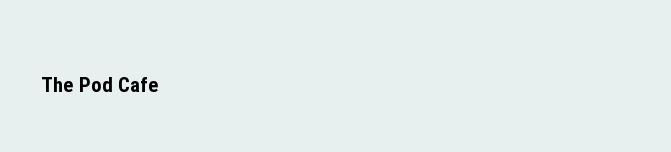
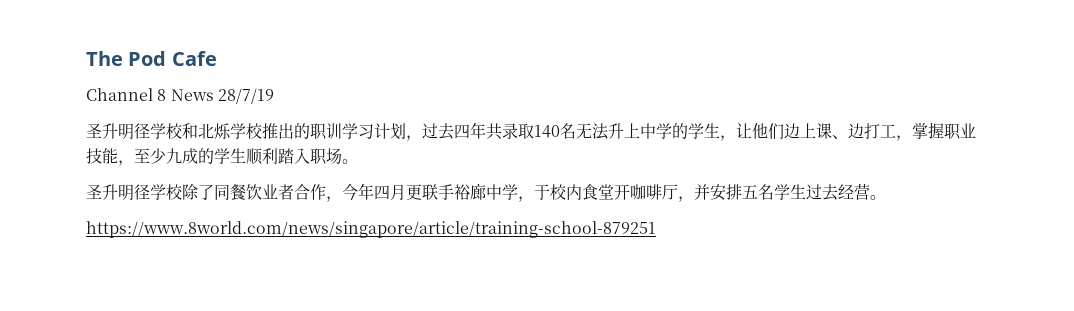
(159, 84) none -> [86,88,274,104] [86,122,976,141] [86,148,358,166] [86,183,886,202] [86,221,656,238] // Channel 8 News 28/7/19 // 圣升明径学校和北烁学校推出的职训学习计划，过去四年共录取140名无法升上中学的学生，让他们边上课、边打工，掌握职业技能，至少九成的学生顺利踏入职场。 // 圣升明径学校除了同餐饮业者合作，今年四月更联手裕廊中学，于校内食堂开咖啡厅，并安排五名学生过去经营。 // https://www.8world.com/news/singapore/article/training-school-879251

